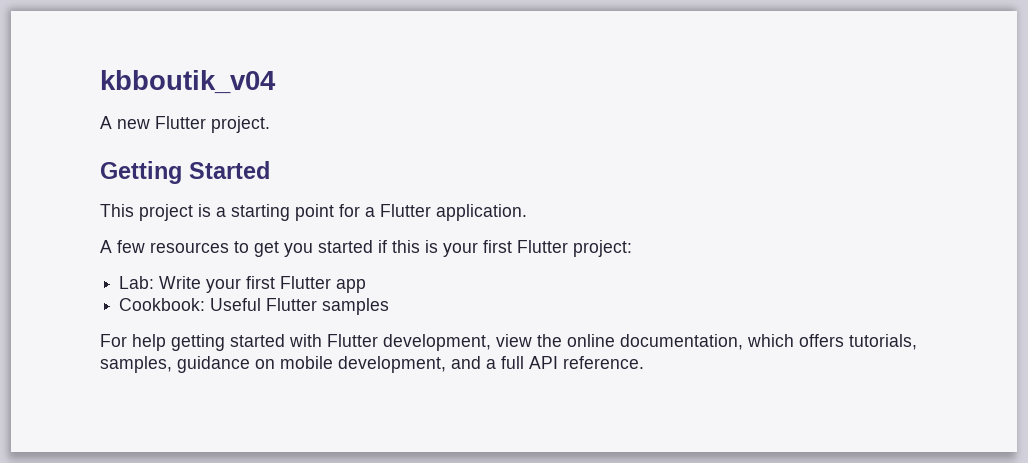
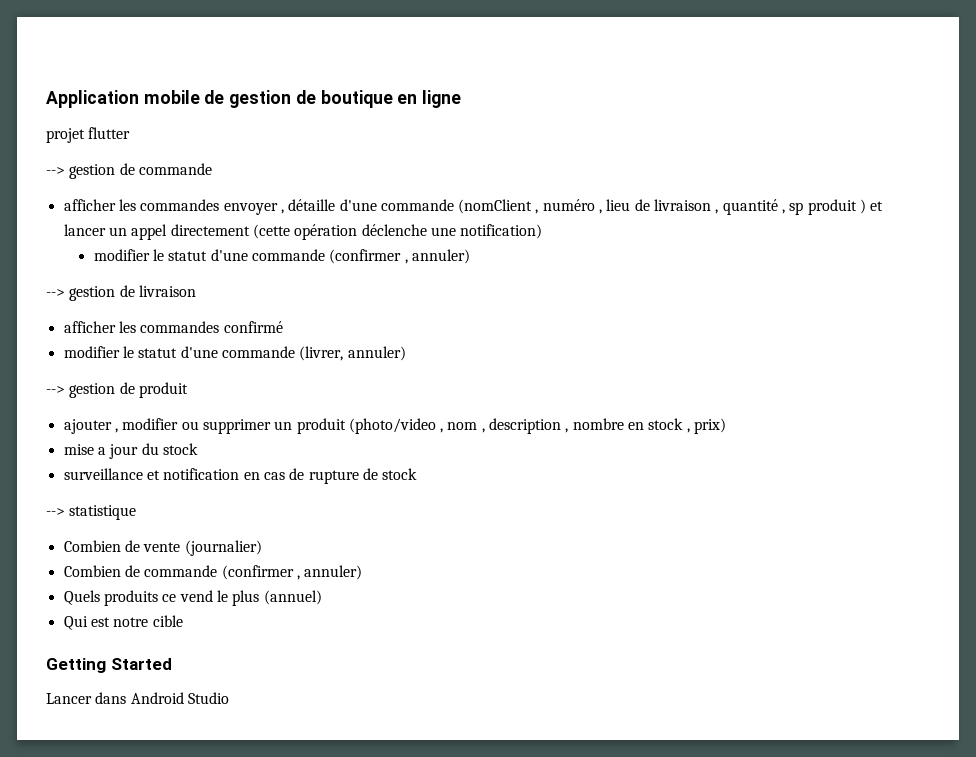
[100,70,276,94] [100,116,270,133] [100,161,270,184] [100,204,527,221] [100,240,632,257] [119,276,367,293] [119,298,390,315] [100,334,917,351] [100,356,644,373] kbboutik_v04 // A new Flutter project. // Getting Started // This project is a starting point for a Flutter application. // A few resources to get you started if this is your first Flutter project: // Lab: Write your first Flutter app // Cookbook: Useful Flutter samples // For help getting started with Flutter development, view the online documentation, which offers tutorials, samples, guidance on mobile development, and a full API reference. -> [46,90,462,108] [46,127,131,143] [46,163,212,179] [63,199,884,215] [63,224,543,240] [93,249,470,264] [46,285,196,301] [63,321,283,333] [63,346,406,361] [46,382,188,398] [63,418,727,434] [63,443,198,459] [63,468,418,484] [46,505,137,520] [63,540,262,556] [63,565,363,580] [63,590,322,606] [63,615,183,630] [46,658,172,673] [46,692,229,704] Application mobile de gestion de boutique en ligne // projet flutter // --> gestion de commande // afficher les commandes envoyer , détaille d'une commande (nomClient , numéro , lieu de livraison , quantité , sp produit ) et lancer un appel directement (cette opération déclenche une notification) // modifier le statut d'une commande (confirmer , annuler) // --> gestion de livraison // afficher les commandes confirmé // modifier le statut d'une commande (livrer, annuler) // --> gestion de produit // ajouter , modifier ou supprimer un produit (photo/video , nom , description , nombre en stock , prix) // mise a jour du stock // surveillance et notification en cas de rupture de stock // --> statistique // Combien de vente (journalier) // Combien de commande (confirmer , annuler) // Quels produits ce vend le plus (annuel) // Qui est notre cible // Getting Started // Lancer dans Android Studio

